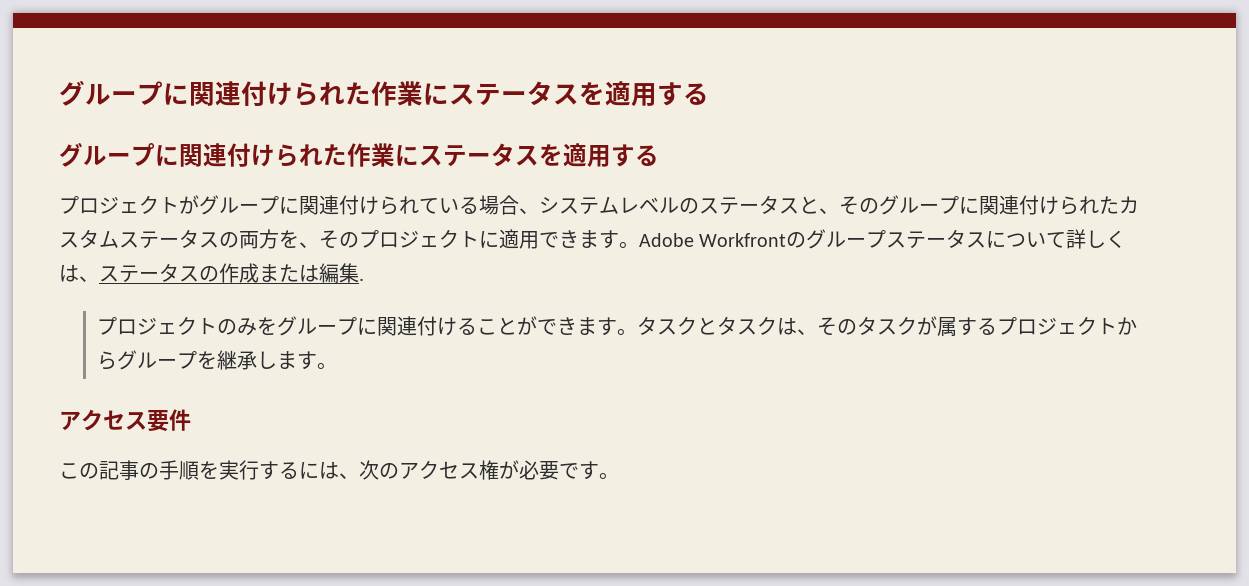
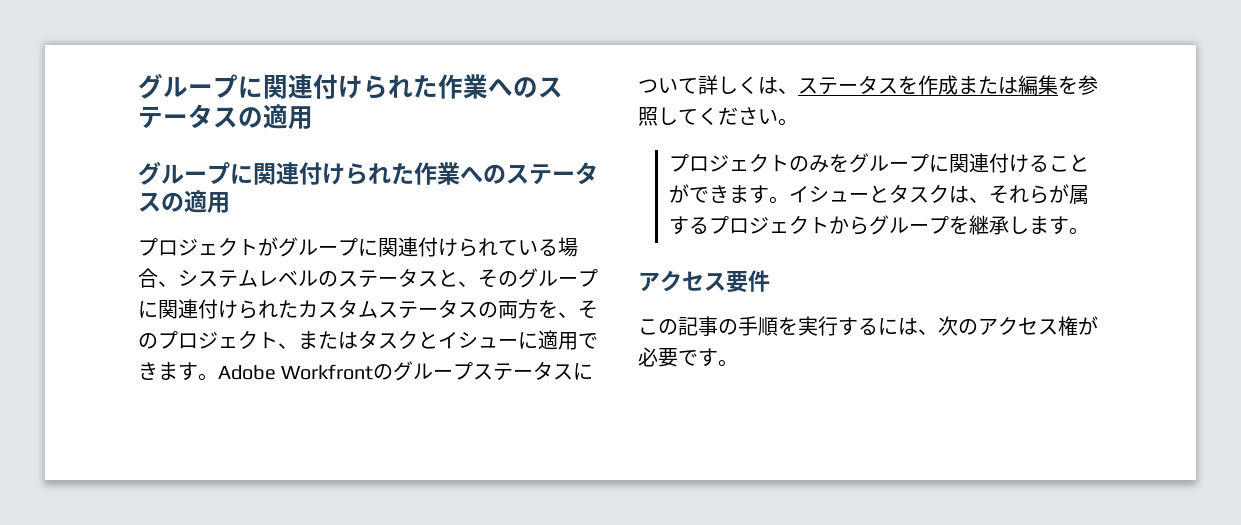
[59,80,709,107] [59,142,659,167] グループに関連付けられた作業にステータスを適用する // グループに関連付けられた作業にステータスを適用する -> [138,73,563,99] [138,104,313,129] [138,161,598,185] [138,190,230,213] グループに関連付けられた作業へのステータスの適用 // グループに関連付けられた作業へのステータスの適用
(479, 239) none -> [278,330,518,349] 、またはタスクとイシュー
[199,266,219,282] の -> [898,76,918,94] を
[359,278,364,281] . -> [1058,75,1098,95] [638,107,798,126] を参照してください。
[636,316,697,335] タスク -> [789,186,870,203] イシュー
[836,316,917,335] のタスク -> [1009,185,1050,204] れら

